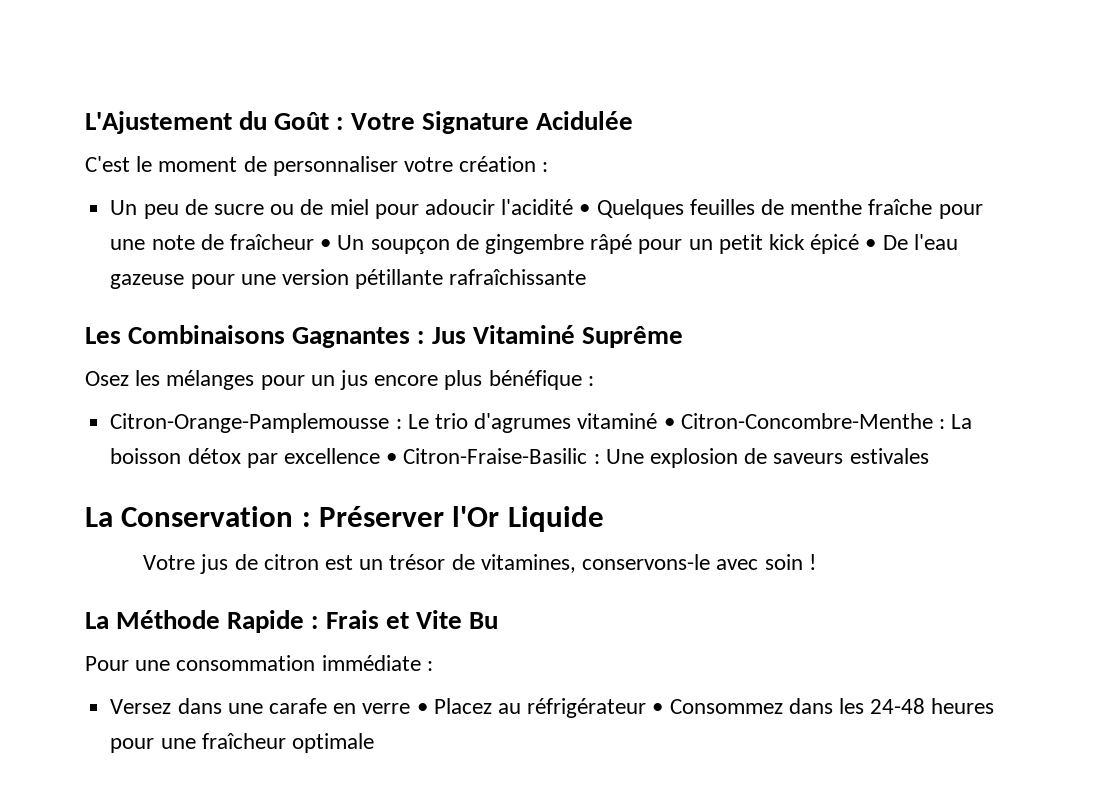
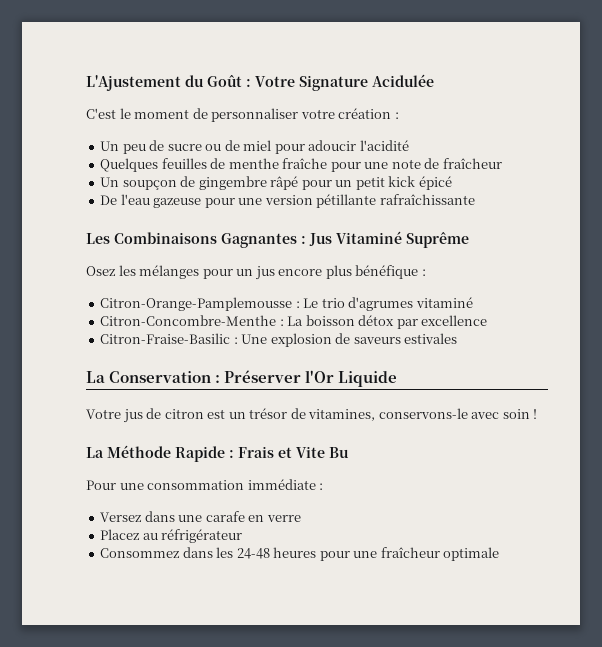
[579,204,591,215] • -> (409, 145) //
[320,239,332,250] • -> (502, 163) //
[865,239,877,250] • -> (452, 183) //
[663,418,675,429] • -> (473, 302) //
[386,453,398,464] • -> (488, 320) //
[416,703,428,714] • -> (301, 518) //
[652,703,664,714] • -> (243, 536) //

